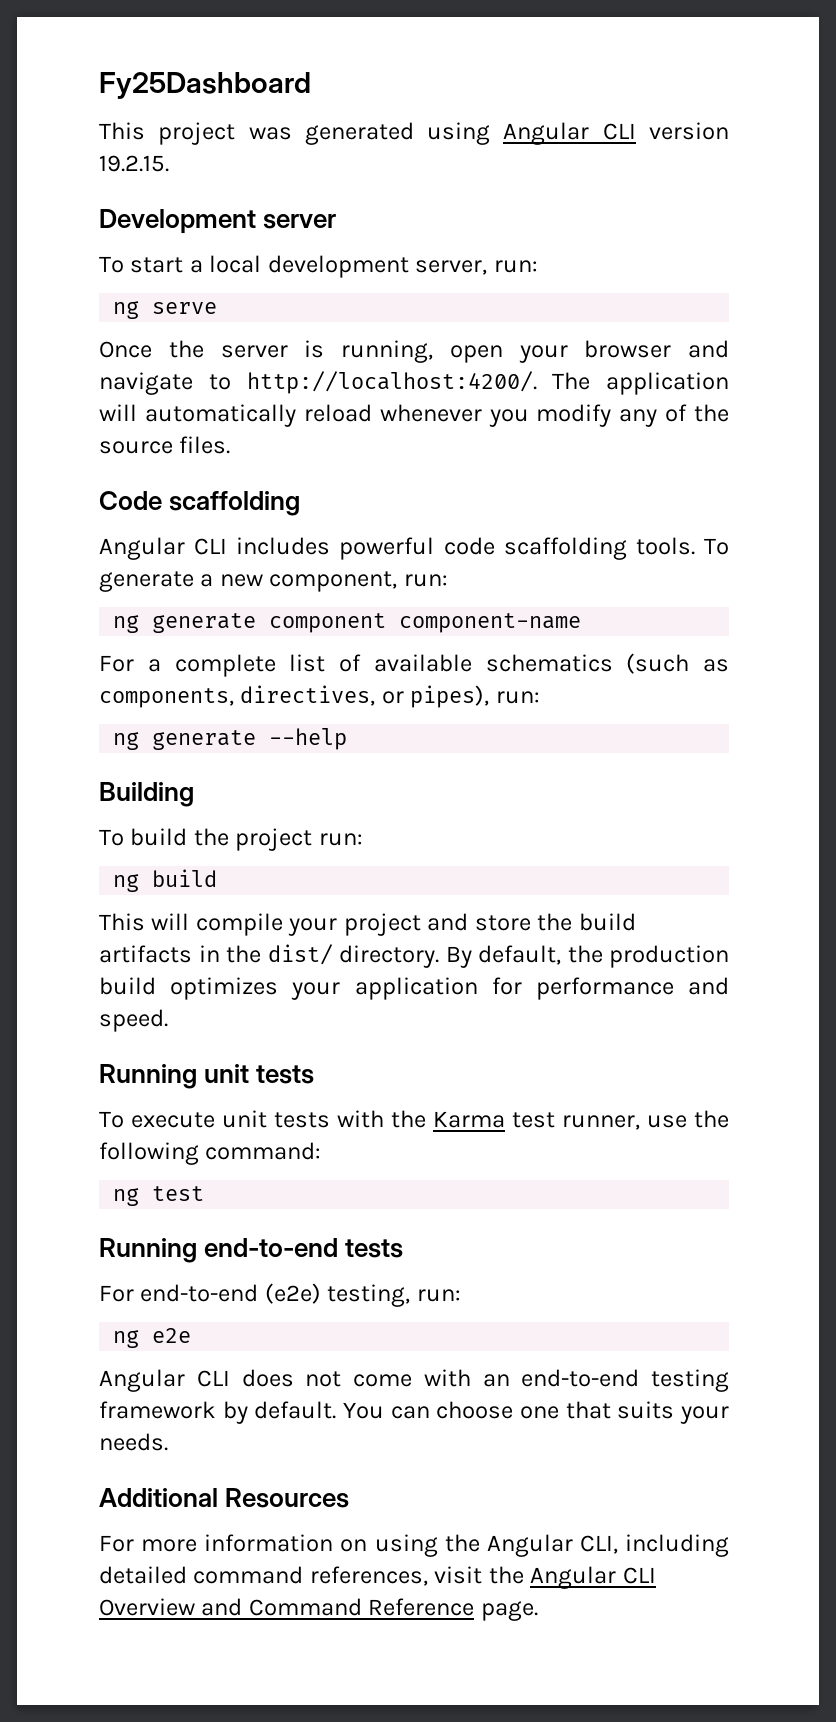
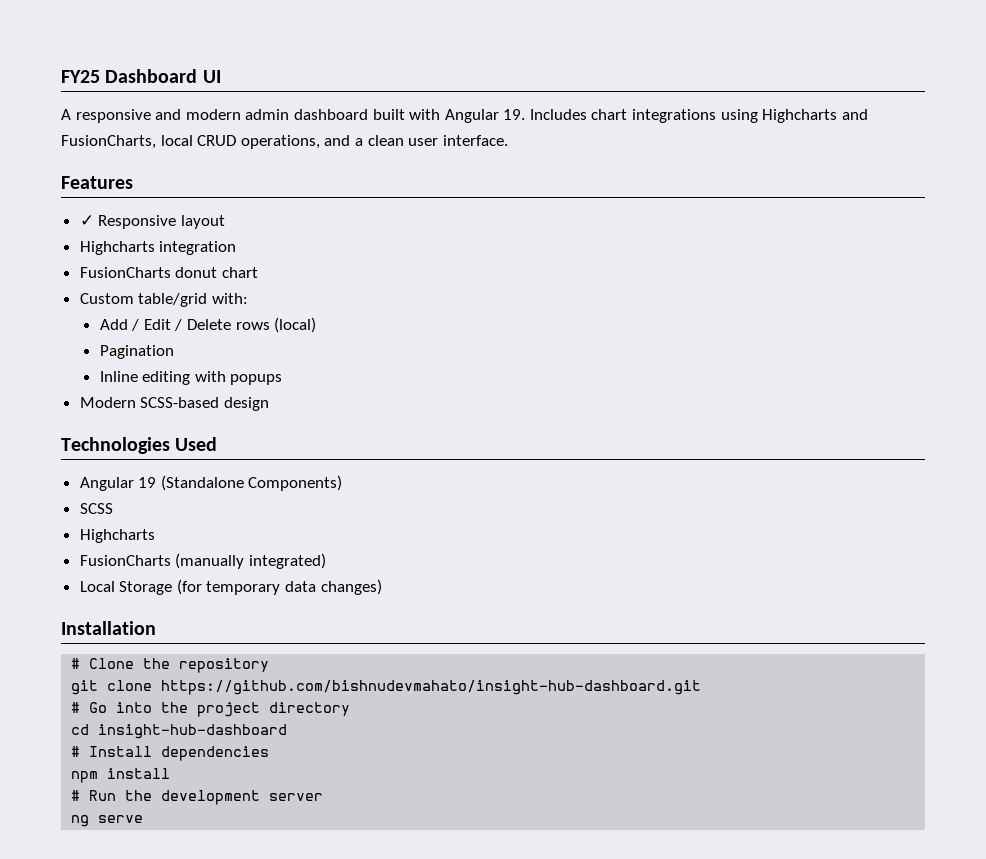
[99,72,311,99] [99,122,729,145] [99,155,169,172] [99,209,337,234] [99,255,538,278] [113,301,218,319] [99,340,729,363] [99,371,729,395] [99,404,729,427] [99,436,231,454] [99,491,301,516] [99,537,729,560] [99,571,448,592] [113,613,582,633] [99,653,729,677] [99,685,540,708] [113,728,348,750] [99,782,194,807] [99,828,363,851] [113,869,218,892] [99,913,636,936] [99,944,729,968] [99,977,729,1000] [99,1009,168,1032] [99,1064,315,1089] [99,1110,729,1130] [99,1142,322,1165] [113,1186,205,1206] [99,1238,404,1263] [99,1283,461,1307] [113,1328,192,1348] [99,1369,729,1392] [99,1401,729,1424] [99,1433,168,1451] [99,1488,350,1508] [99,1534,729,1557] [99,1566,656,1589] [99,1598,538,1621] Fy25Dashboard // This project was generated using Angular CLI version 19.2.15. // Development server // To start a local development server, run: // ng serve // Once the server is running, open your browser and navigate to http://localhost:4200/. The application will automatically reload whenever you modify any of the source files. // Code scaffolding // Angular CLI includes powerful code scaffolding tools. To generate a new component, run: // ng generate component component-name // For a complete list of available schematics (such as components, directives, or pipes), run: // ng generate --help // Building // To build the project run: // ng build // This will compile your project and store the build artifacts in the dist/ directory. By default, the production build optimizes your application for performance and speed. // Running unit tests // To execute unit tests with the Karma test runner, use the following command: // ng test // Running end-to-end tests // For end-to-end (e2e) testing, run: // ng e2e // Angular CLI does not come with an end-to-end testing framework by default. You can choose one that suits your needs. // Additional Resources // For more information on using the Angular CLI, including detailed command references, visit the Angular CLI Overview and Command Reference page. -> [61,69,221,83] [61,109,868,123] [61,135,508,149] [61,176,133,189] [79,215,225,229] [79,241,237,255] [79,267,258,278] [79,293,248,307] [99,317,317,333] [99,345,174,359] [99,371,283,385] [79,397,269,411] [61,437,218,454] [79,475,343,491] [79,503,113,514] [79,529,155,543] [79,553,326,569] [79,579,382,595] [61,621,156,635] [71,658,270,673] [71,680,702,695] [71,702,351,717] [71,724,288,739] [71,746,270,761] [71,768,171,783] [71,790,324,805] [71,815,144,827] FY25 Dashboard UI // A responsive and modern admin dashboard built with Angular 19. Includes chart integrations using Highcharts and FusionCharts, local CRUD operations, and a clean user interface. // Features // ✓ Responsive layout // Highcharts integration // FusionCharts donut chart // Custom table/grid with: // Add / Edit / Delete rows (local) // Pagination // Inline editing with popups // Modern SCSS-based design // Technologies Used // Angular 19 (Standalone Components) // SCSS // Highcharts // FusionCharts (manually integrated) // Local Storage (for temporary data changes) // Installation // # Clone the repository // git clone https://github.com/bishnudevmahato/insight-hub-dashboard.git // # Go into the project directory // cd insight-hub-dashboard // # Install dependencies // npm install // # Run the development server // ng serve

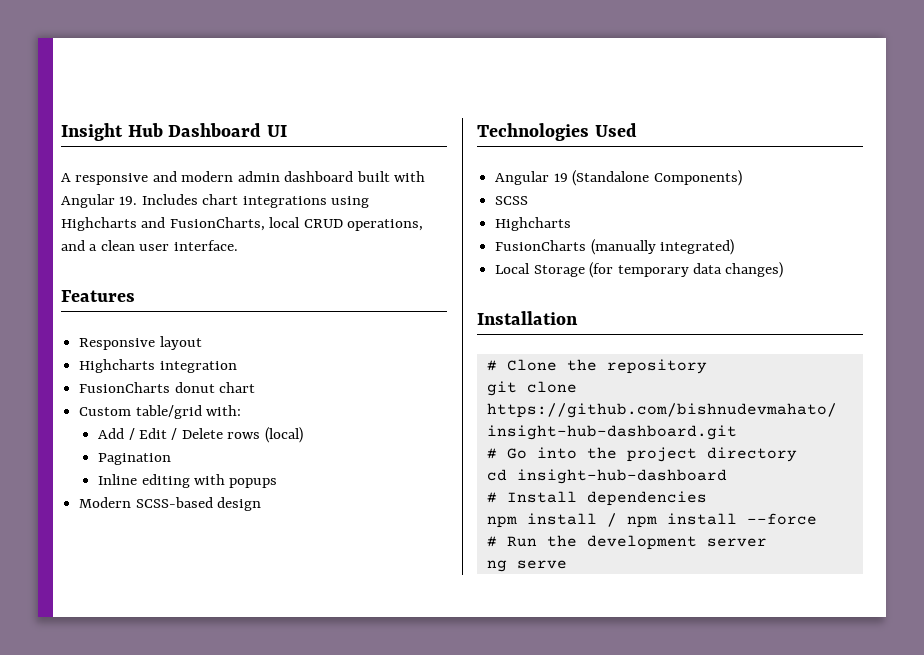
[61,70,100,83] FY25 -> [61,123,163,141] Insight Hub
[79,215,94,226] ✓ -> (135, 296) none
(171, 773) none -> [606,513,817,528] / npm install --force

